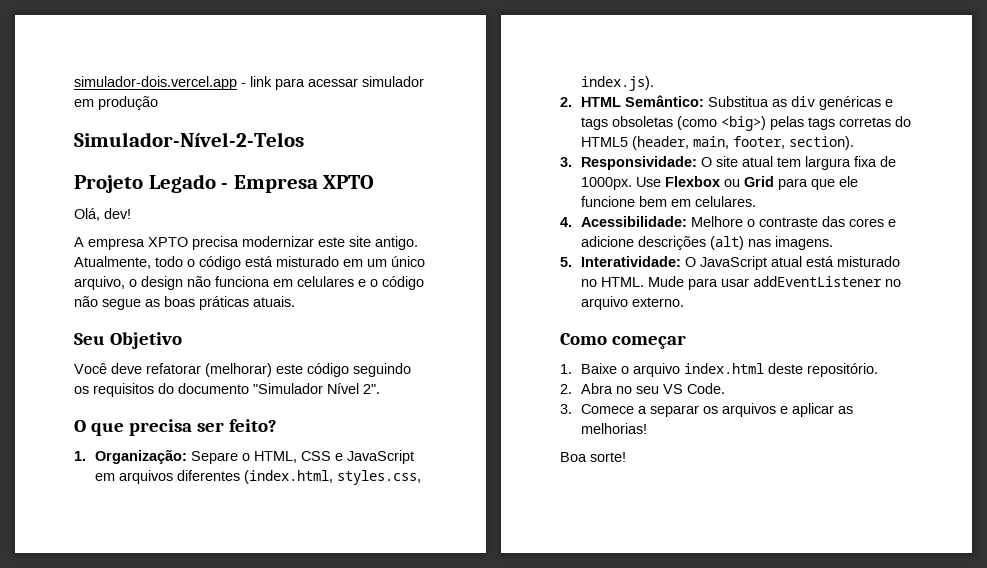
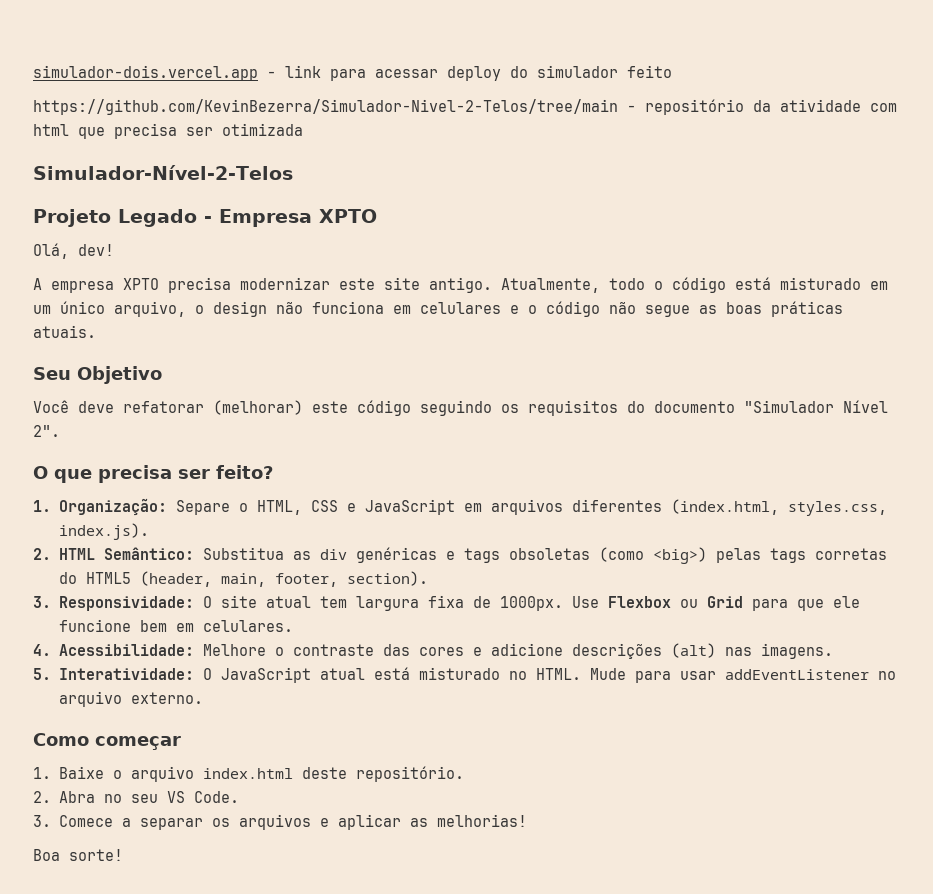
[362,76,424,87] [74,96,158,110] simulador em produção -> [447,65,672,81] [33,99,897,115] [33,123,303,139] deploy do simulador feito // https://github.com/KevinBezerra/Simulador-Nivel-2-Telos/tree/main - repositório da atividade com html que precisa ser otimizada

